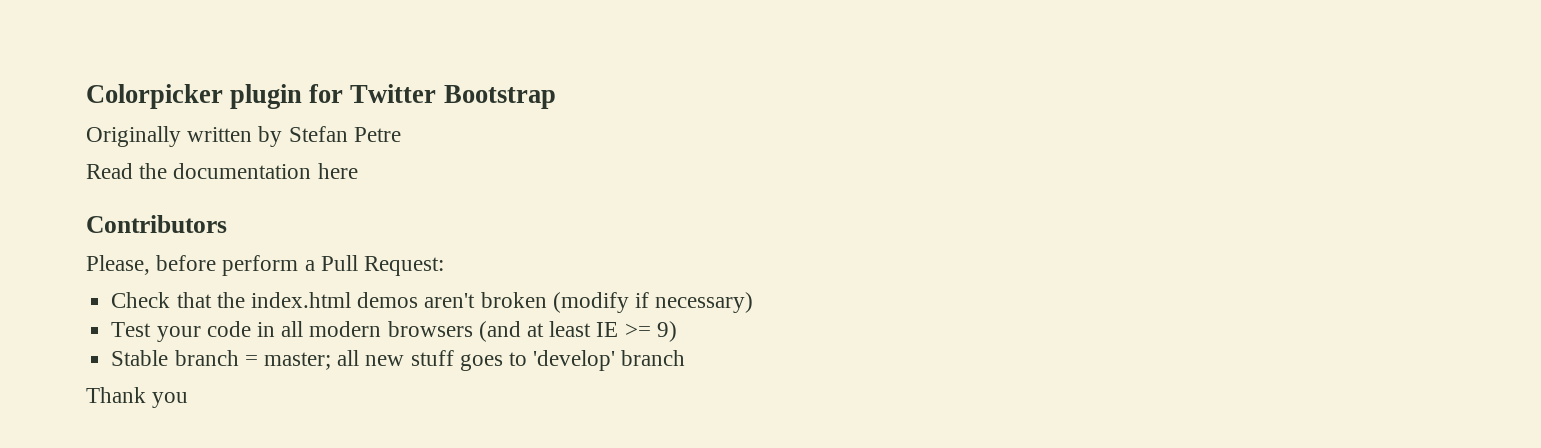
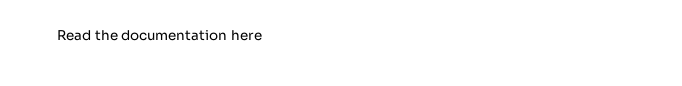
[86,84,556,109] [86,126,401,147] [86,163,358,179] [86,215,227,233] [86,255,445,276] [111,292,754,313] [111,321,677,342] [111,350,686,371] [86,387,189,408] Colorpicker plugin for Twitter Bootstrap // Originally written by Stefan Petre // Read the documentation here // Contributors // Please, before perform a Pull Request: // Check that the index.html demos aren't broken (modify if necessary) // Test your code in all modern browsers (and at least IE >= 9) // Stable branch = master; all new stuff goes to 'develop' branch // Thank you -> [57,30,262,41] Read the documentation here

